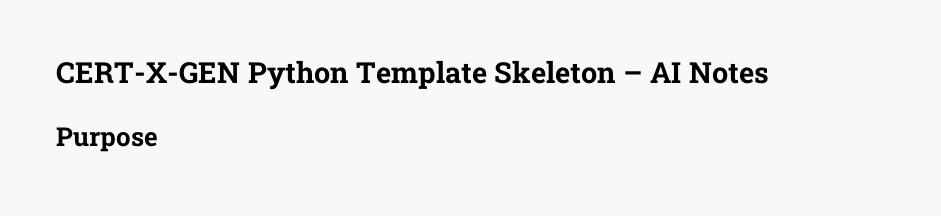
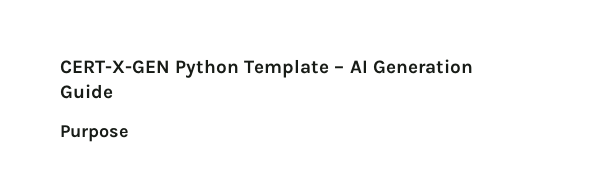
[494,60,616,84] Skeleton -> (330, 68) none
[688,62,769,84] Notes -> [372,59,473,74] [60,84,113,99] Generation Guide

